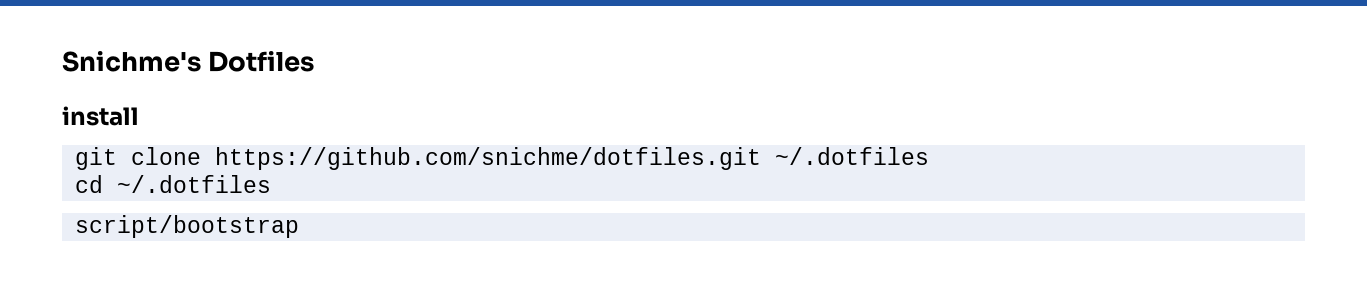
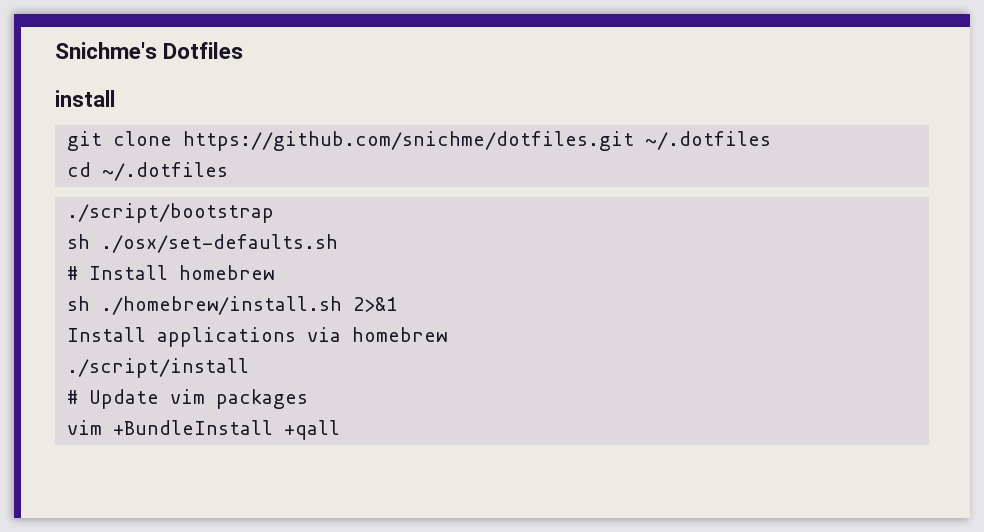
[74,215,299,238] script/bootstrap -> [66,203,274,223] [66,234,338,253] [66,265,274,280] [66,296,397,315] [66,327,447,347] [66,358,249,378] [66,389,308,409] [66,420,340,440] ./script/bootstrap // sh ./osx/set-defaults.sh // # Install homebrew // sh ./homebrew/install.sh 2>&1 // Install applications via homebrew // ./script/install // # Update vim packages // vim +BundleInstall +qall

